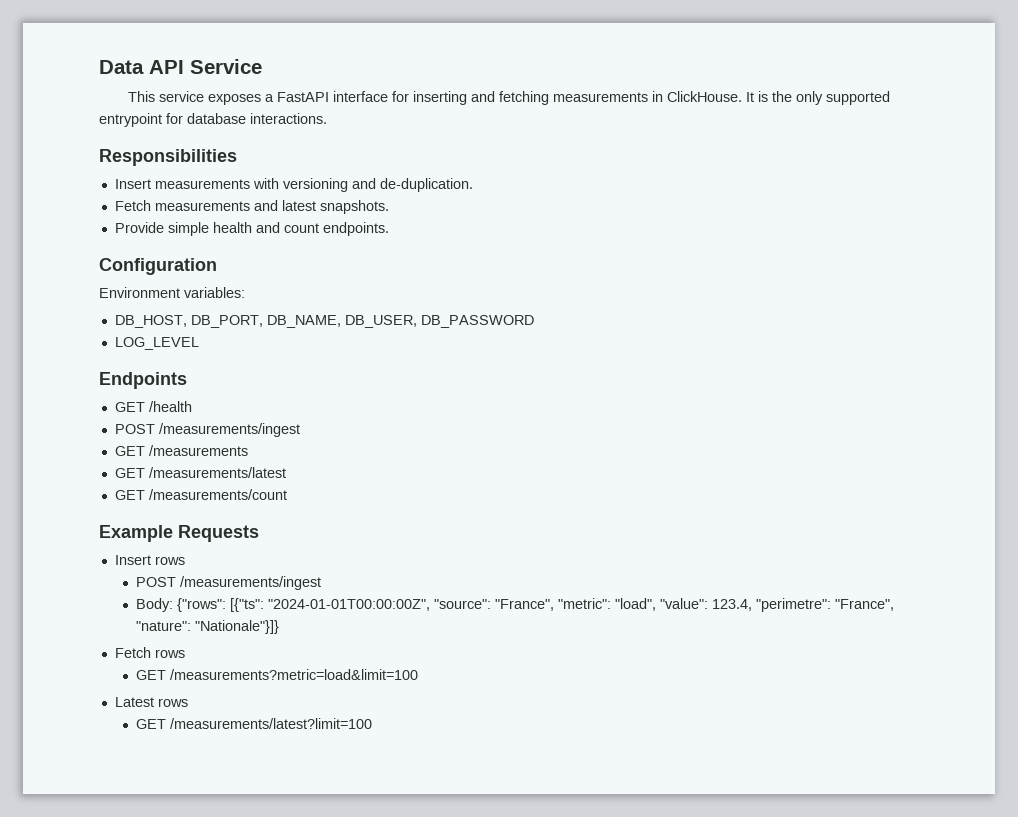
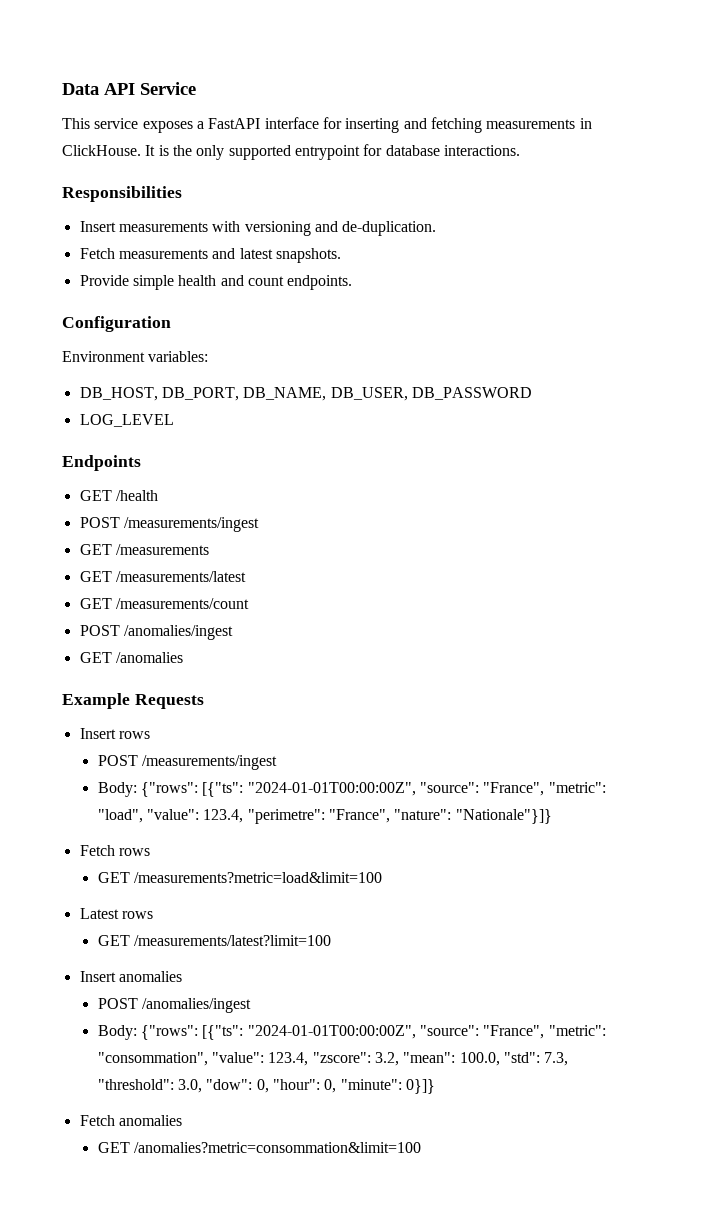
(287, 494) none -> [79,625,233,640] [79,652,183,663] // POST /anomalies/ingest // GET /anomalies
(373, 723) none -> [79,971,182,982] [97,998,251,1013] [97,1025,606,1040] [97,1052,569,1066] [97,1079,435,1094] [79,1115,182,1126] [97,1142,421,1153] // Insert anomalies // POST /anomalies/ingest // Body: {"rows": [{"ts": "2024-01-01T00:00:00Z", "source": "France", "metric": "consommation", "value": 123.4, "zscore": 3.2, "mean": 100.0, "std": 7.3, "threshold": 3.0, "dow": 0, "hour": 0, "minute": 0}]} // Fetch anomalies // GET /anomalies?metric=consommation&limit=100

